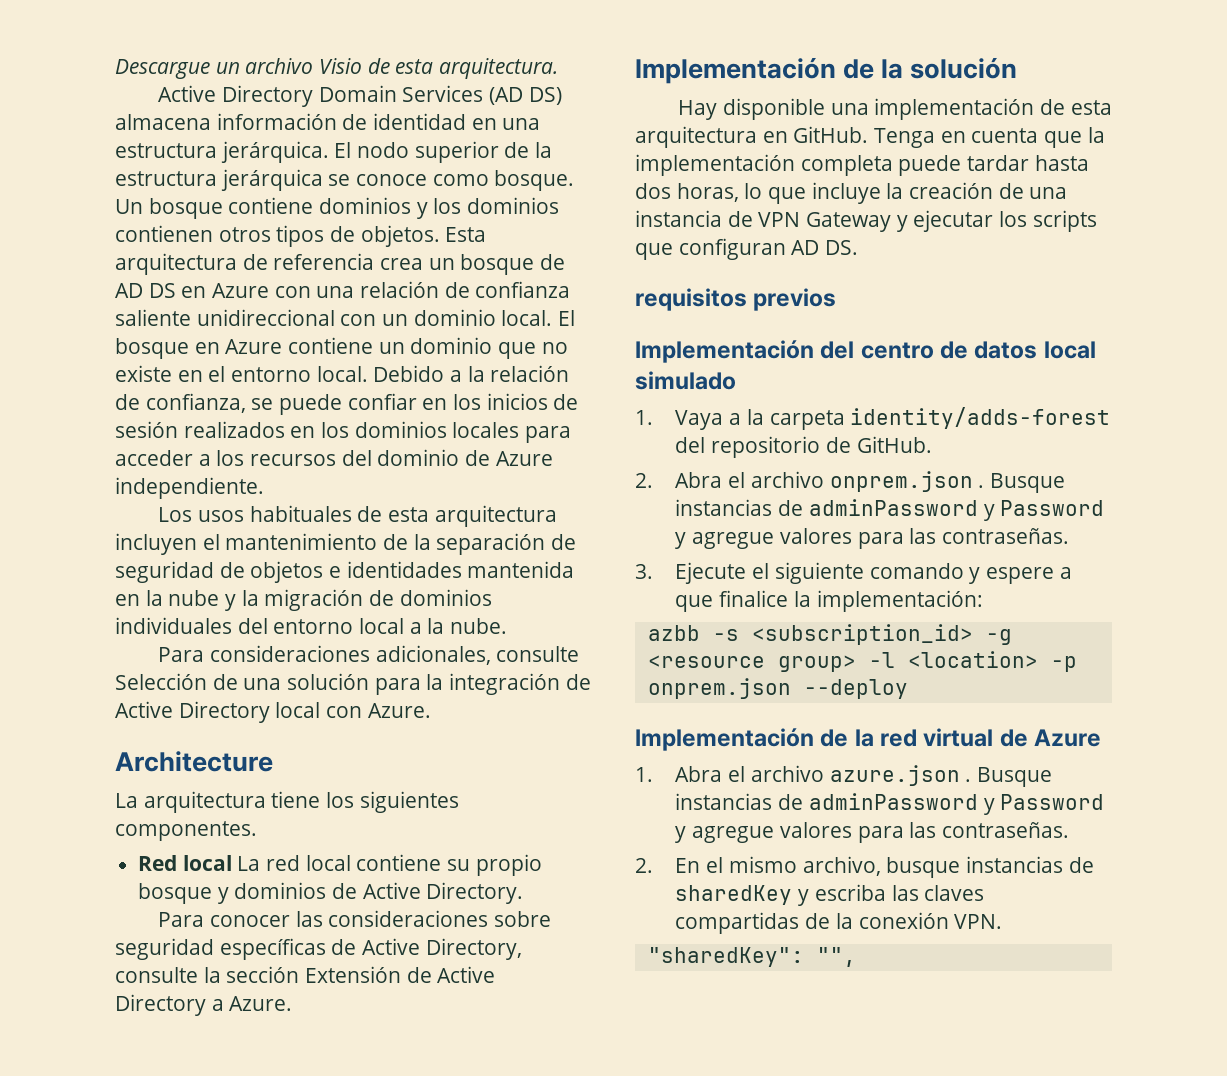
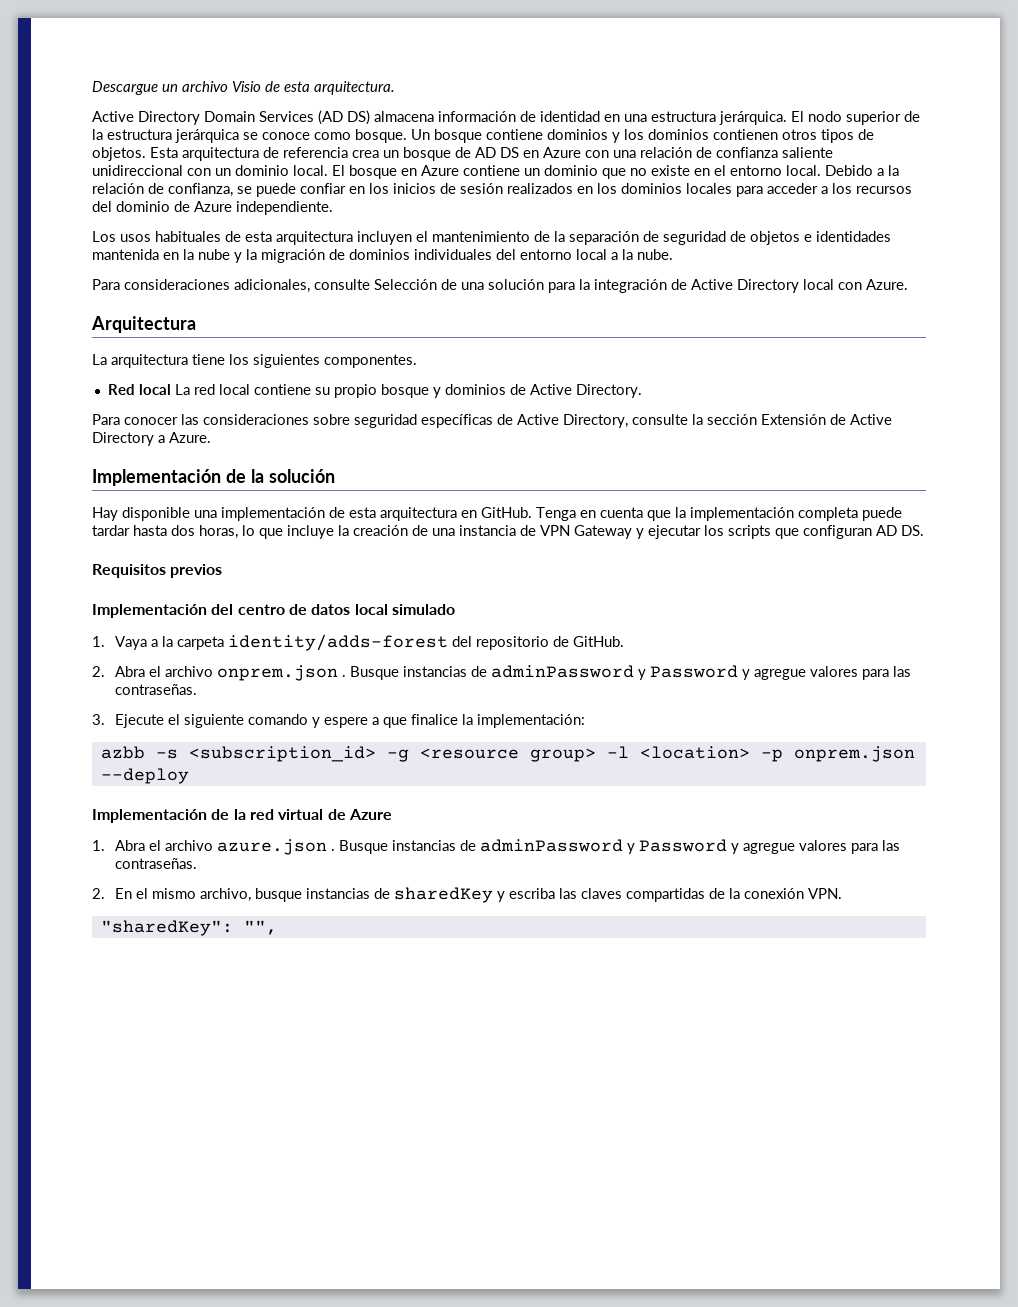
[115,751,273,772] Architecture -> [91,316,196,333] Arquitectura
[635,288,747,311] requisitos -> [92,564,166,578] Requisitos

